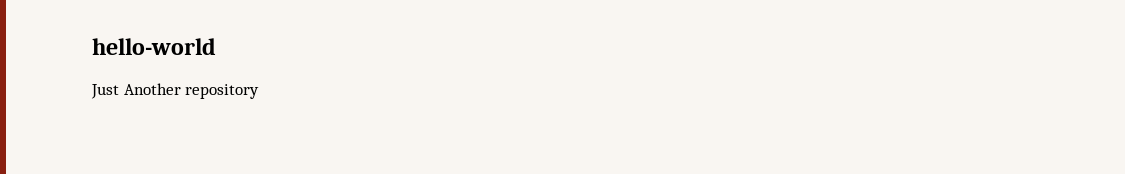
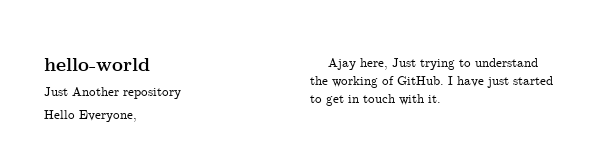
(260, 91) none -> [44,110,137,122] [328,58,539,70] [310,76,553,88] [310,94,441,106] // Hello Everyone, // Ajay here, Just trying to understand the working of GitHub. I have just started to get in touch with it.

